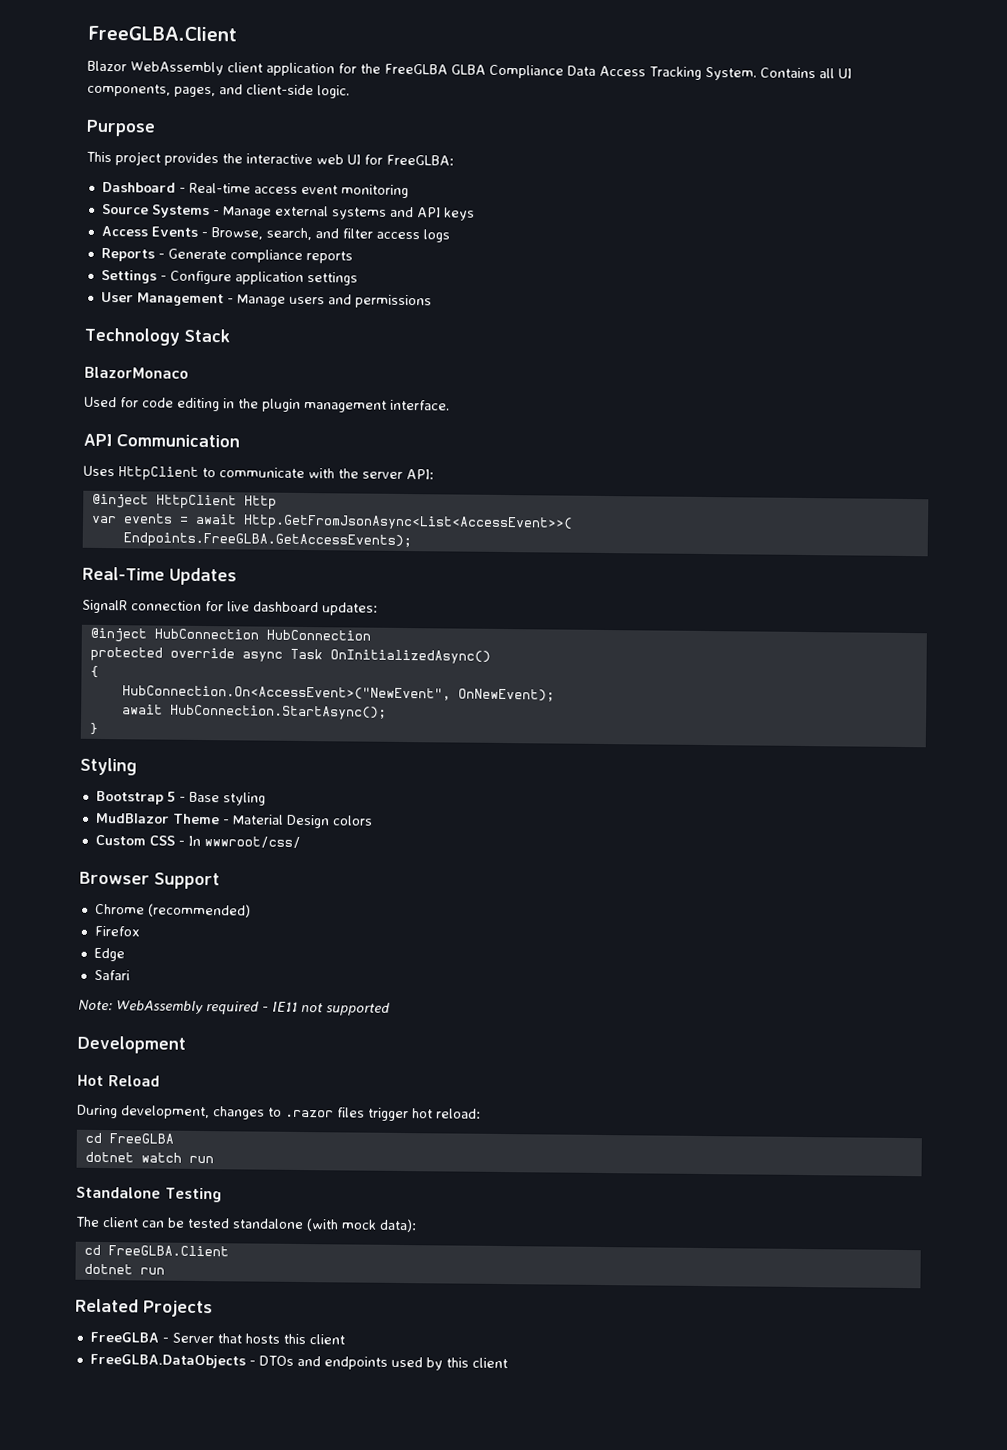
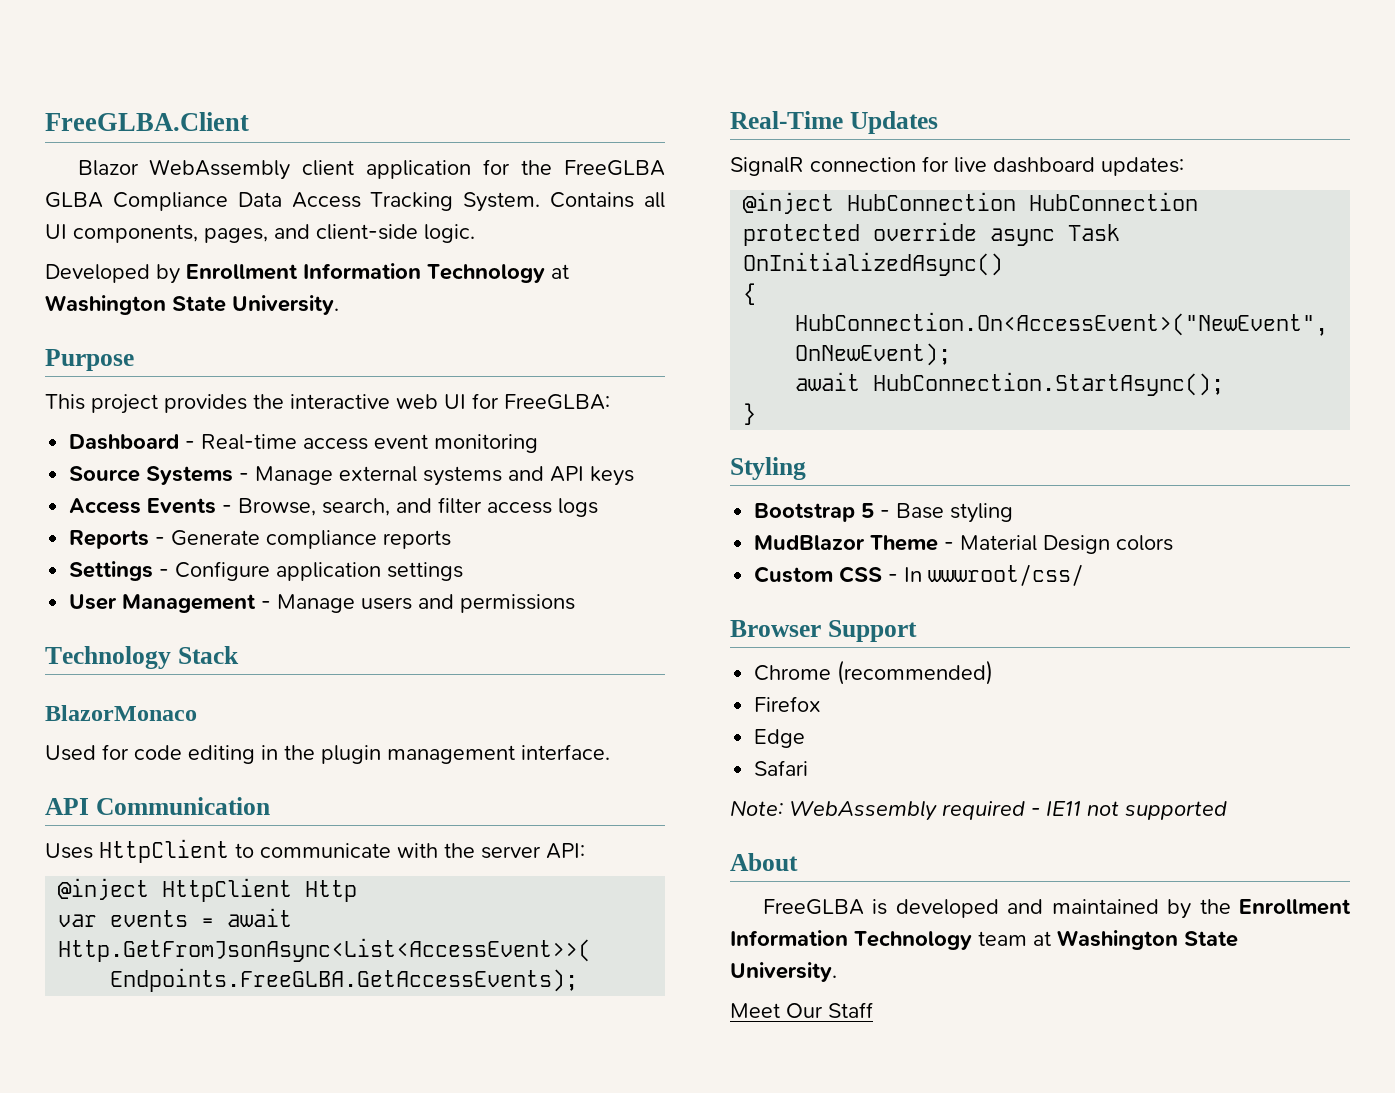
(350, 92) none -> [45,263,569,284] [45,295,339,315] // Developed by Enrollment Information Technology at Washington State University.
[77,1035,186,1054] [77,1074,160,1087] [77,1104,481,1122] [84,1132,174,1144] [84,1151,214,1164] [76,1186,222,1203] [75,1216,417,1233] [83,1244,229,1257] [83,1263,165,1275] [75,1298,213,1318] [89,1331,345,1345] [89,1353,508,1371] Development // Hot Reload // During development, changes to .razor files trigger hot reload: // cd FreeGLBA // dotnet watch run // Standalone Testing // The client can be tested standalone (with mock data): // cd FreeGLBA.Client // dotnet run // Related Projects // FreeGLBA - Server that hosts this client // FreeGLBA.DataObjects - DTOs and endpoints used by this client -> [730,853,798,871] [762,899,1351,919] [730,930,1238,950] [730,962,837,982] [730,1002,873,1018] About // FreeGLBA is developed and maintained by the Enrollment Information Technology team at Washington State University. // Meet Our Staff

